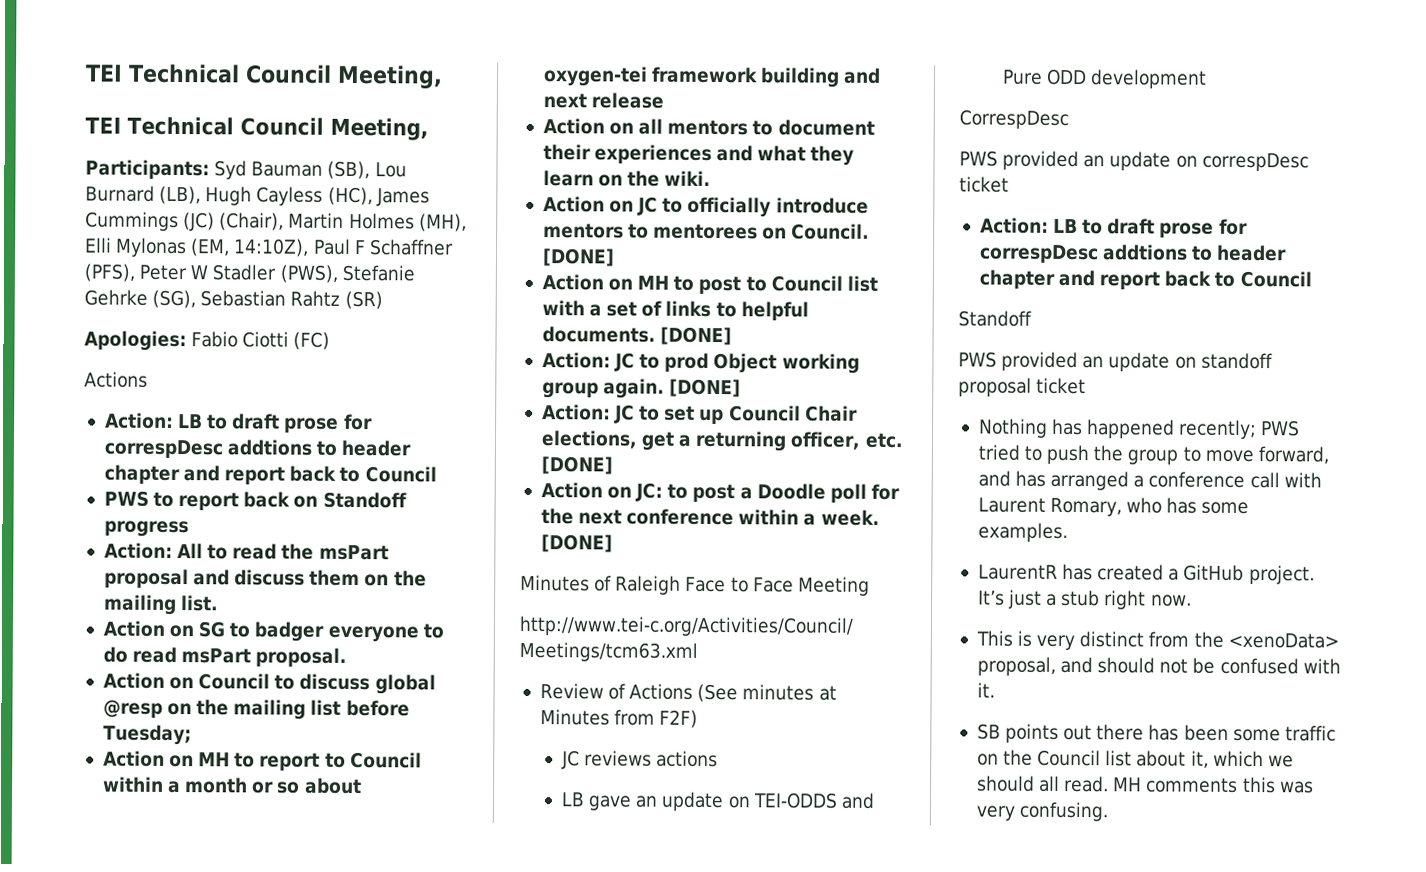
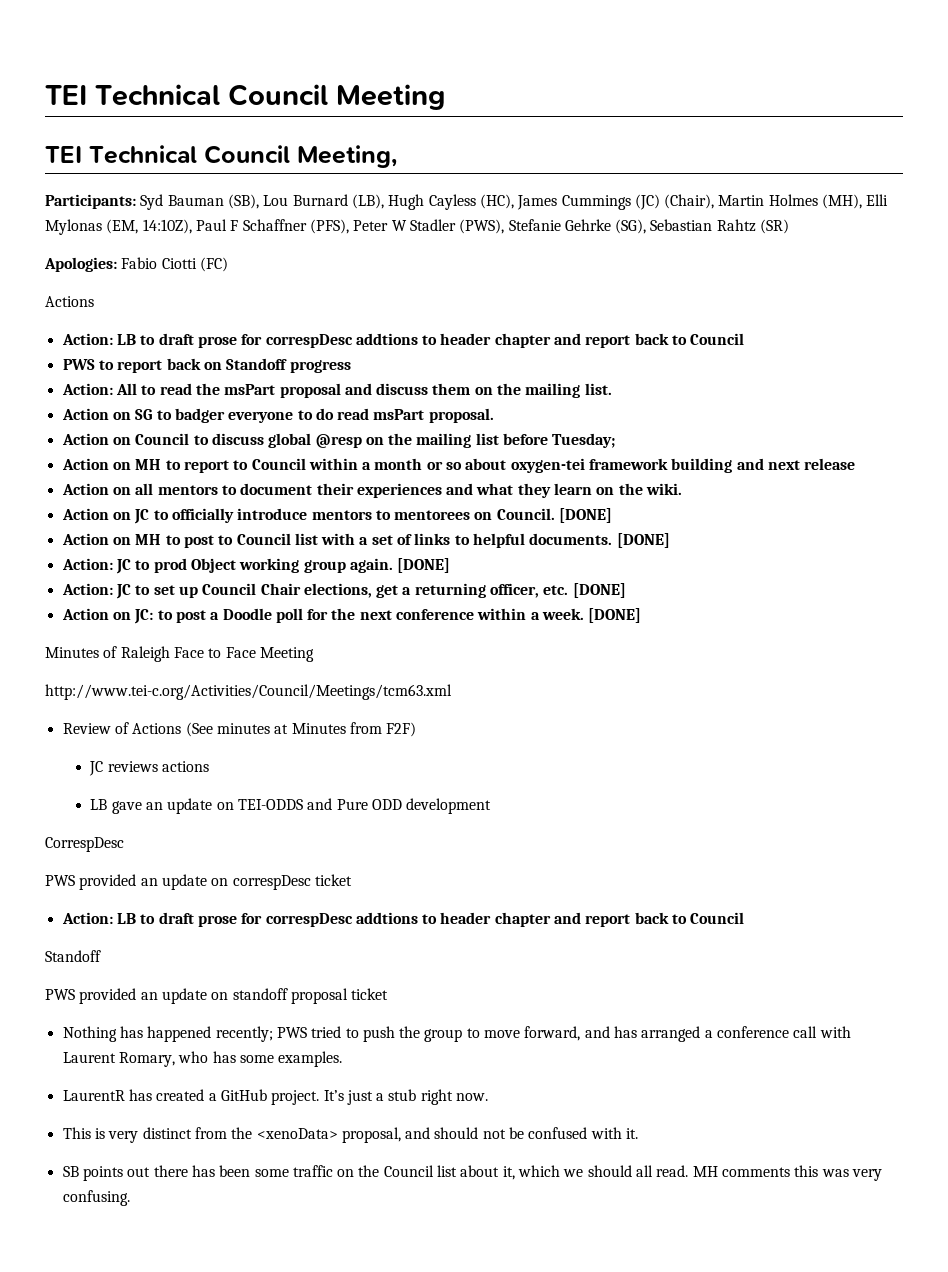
[85,63,443,89] TEI Technical Council Meeting, -> [45,84,445,110] TEI Technical Council Meeting

